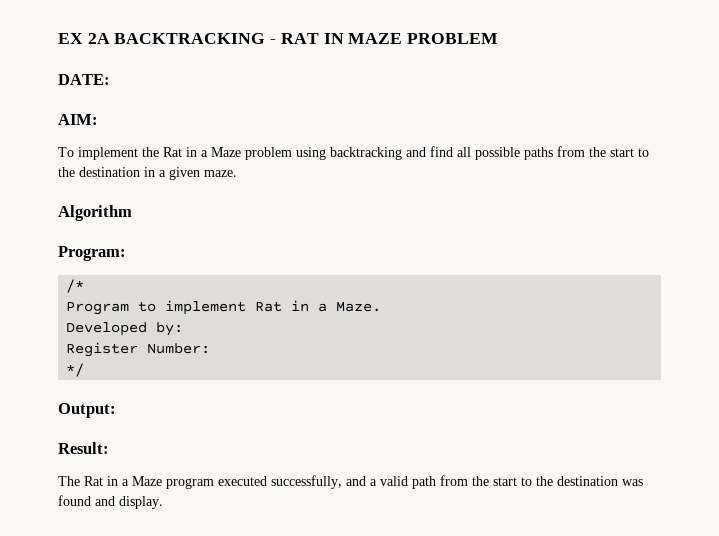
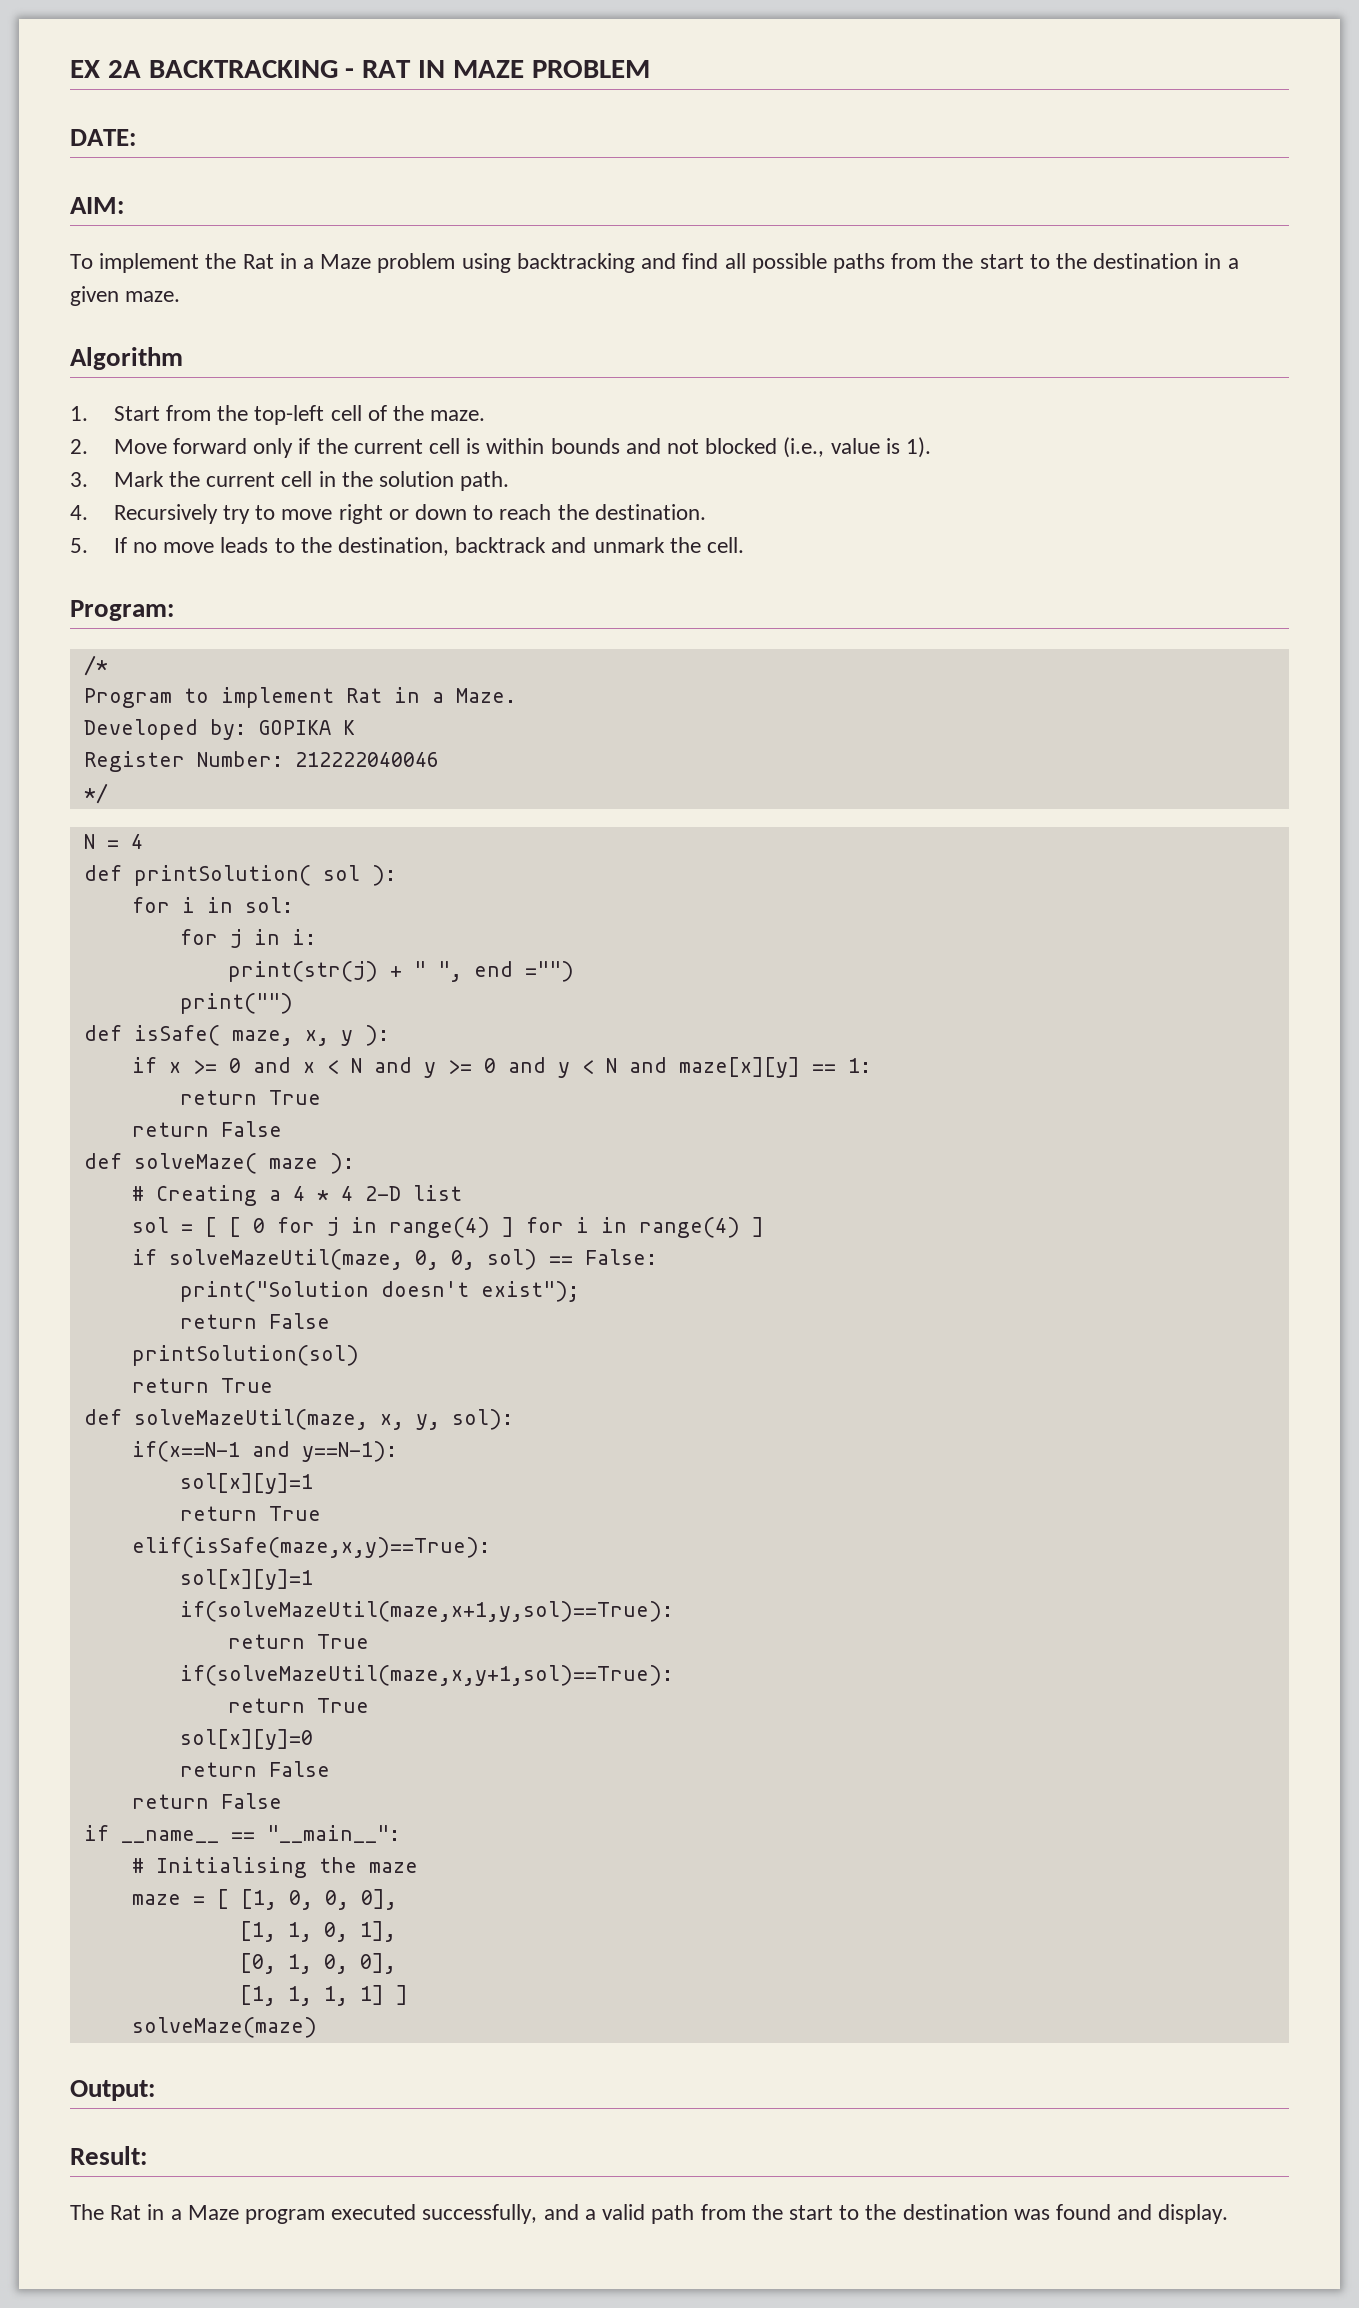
(132, 213) none -> [70,405,486,425] [70,437,932,458] [70,471,510,491] [70,504,706,524] [70,537,744,556] // 1. Start from the top-left cell of the maze. // 2. Move forward only if the current cell is within bounds and not blocked (i.e., value is 1). // 3. Mark the current cell in the solution path. // 4. Recursively try to move right or down to reach the destination. // 5. If no move leads to the destination, backtrack and unmark the cell.
(184, 329) none -> [257,720,355,735] GOPIKA K
(211, 348) none -> [294,752,439,767] 212222040046
(85, 370) none -> [83,834,143,849] [83,865,396,886] [131,897,293,913] [179,929,316,948] [227,961,574,982] [179,993,293,1014] [83,1025,389,1046] [131,1057,871,1078] [179,1090,321,1105] [131,1121,282,1137] [83,1153,354,1174] [131,1185,462,1206] [131,1217,764,1238] [131,1249,657,1270] [179,1281,579,1302] [179,1313,330,1329] [131,1345,359,1366] [131,1378,273,1393] [83,1409,513,1430] [131,1441,397,1462] [179,1473,313,1494] [179,1506,321,1521] [131,1537,490,1558] [179,1569,313,1590] [179,1601,673,1622] [227,1634,369,1649] [179,1665,673,1686] [227,1698,369,1713] [179,1729,313,1750] [179,1761,330,1777] [131,1793,282,1809] [83,1825,400,1843] [131,1857,418,1878] [131,1889,397,1910] [239,1921,396,1942] [239,1953,396,1974] [239,1985,408,2006] [131,2017,317,2038] // N = 4 // def printSolution( sol ): // for i in sol: // for j in i: // print(str(j) + " ", end ="") // print("") // def isSafe( maze, x, y ): // if x >= 0 and x < N and y >= 0 and y < N and maze[x][y] == 1: // return True // return False // def solveMaze( maze ): // # Creating a 4 * 4 2-D list // sol = [ [ 0 for j in range(4) ] for i in range(4) ] // if solveMazeUtil(maze, 0, 0, sol) == False: // print("Solution doesn't exist"); // return False // printSolution(sol) // return True // def solveMazeUtil(maze, x, y, sol): // if(x==N-1 and y==N-1): // sol[x][y]=1 // return True // elif(isSafe(maze,x,y)==True): // sol[x][y]=1 // if(solveMazeUtil(maze,x+1,y,sol)==True): // return True // if(solveMazeUtil(maze,x,y+1,sol)==True): // return True // sol[x][y]=0 // return False // return False // if __name__ == "__main__": // # Initialising the maze // maze = [ [1, 0, 0, 0], // [1, 1, 0, 1], // [0, 1, 0, 0], // [1, 1, 1, 1] ] // solveMaze(maze)

